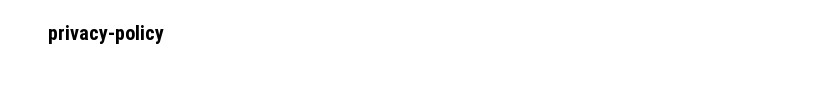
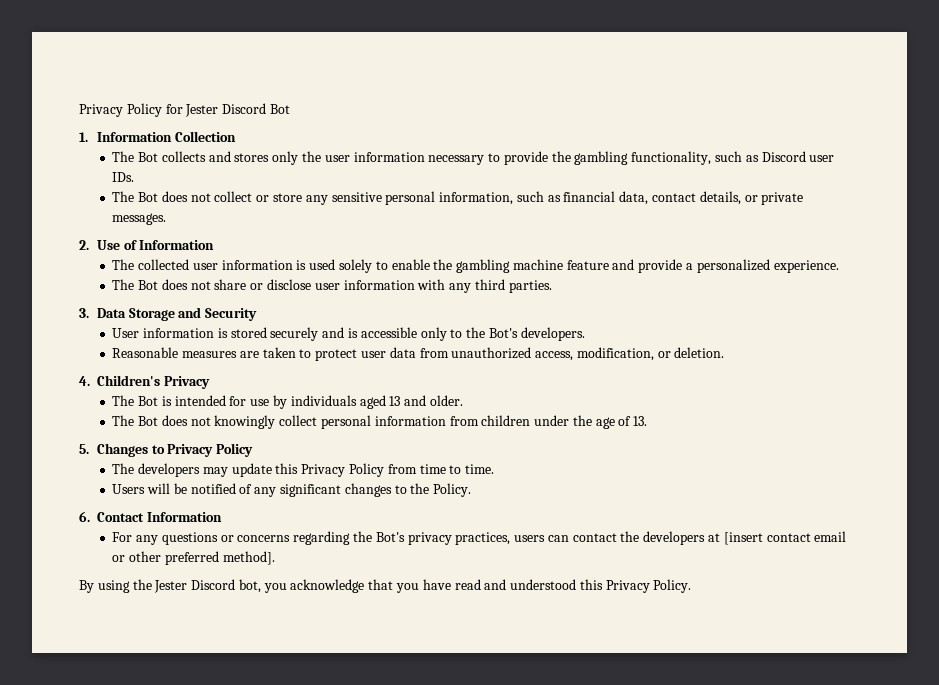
[48,25,164,44] privacy-policy -> [79,103,290,117] [79,131,236,142] [112,151,835,165] [112,172,135,182] [112,191,804,205] [112,213,167,225] [79,240,215,250] [112,259,839,273] [112,279,552,293] [79,307,258,321] [112,327,585,341] [112,347,725,361] [79,375,210,389] [112,395,463,409] [112,415,648,429] [79,443,254,457] [112,463,495,477] [112,483,472,497] [79,511,222,522] [112,531,847,545] [112,551,275,565] [79,579,692,593] Privacy Policy for Jester Discord Bot // 1. Information Collection // The Bot collects and stores only the user information necessary to provide the gambling functionality, such as Discord user IDs. // The Bot does not collect or store any sensitive personal information, such as financial data, contact details, or private messages. // 2. Use of Information // The collected user information is used solely to enable the gambling machine feature and provide a personalized experience. // The Bot does not share or disclose user information with any third parties. // 3. Data Storage and Security // User information is stored securely and is accessible only to the Bot's developers. // Reasonable measures are taken to protect user data from unauthorized access, modification, or deletion. // 4. Children's Privacy // The Bot is intended for use by individuals aged 13 and older. // The Bot does not knowingly collect personal information from children under the age of 13. // 5. Changes to Privacy Policy // The developers may update this Privacy Policy from time to time. // Users will be notified of any significant changes to the Policy. // 6. Contact Information // For any questions or concerns regarding the Bot's privacy practices, users can contact the developers at [insert contact email or other preferred method]. // By using the Jester Discord bot, you acknowledge that you have read and understood this Privacy Policy.

